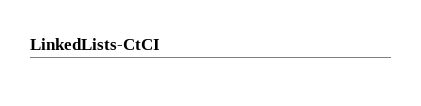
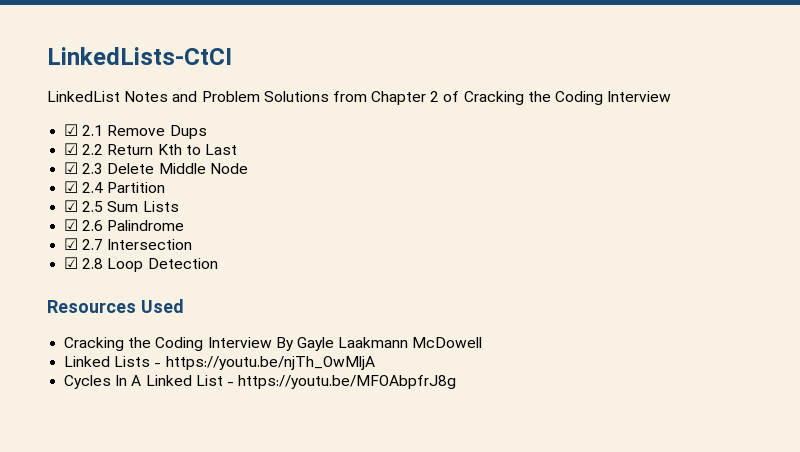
(160, 44) none -> [47,91,672,105] [64,124,207,139] [64,143,237,155] [64,162,248,174] [64,181,166,193] [64,200,179,212] [64,219,185,231] [64,238,193,250] [64,257,218,272] [47,299,184,313] [64,337,483,351] [64,356,375,370] [64,375,457,389] // LinkedList Notes and Problem Solutions from Chapter 2 of Cracking the Coding Interview // ☑ 2.1 Remove Dups // ☑ 2.2 Return Kth to Last // ☑ 2.3 Delete Middle Node // ☑ 2.4 Partition // ☑ 2.5 Sum Lists // ☑ 2.6 Palindrome // ☑ 2.7 Intersection // ☑ 2.8 Loop Detection // Resources Used // Cracking the Coding Interview By Gayle Laakmann McDowell // Linked Lists - https://youtu.be/njTh_OwMljA // Cycles In A Linked List - https://youtu.be/MFOAbpfrJ8g

